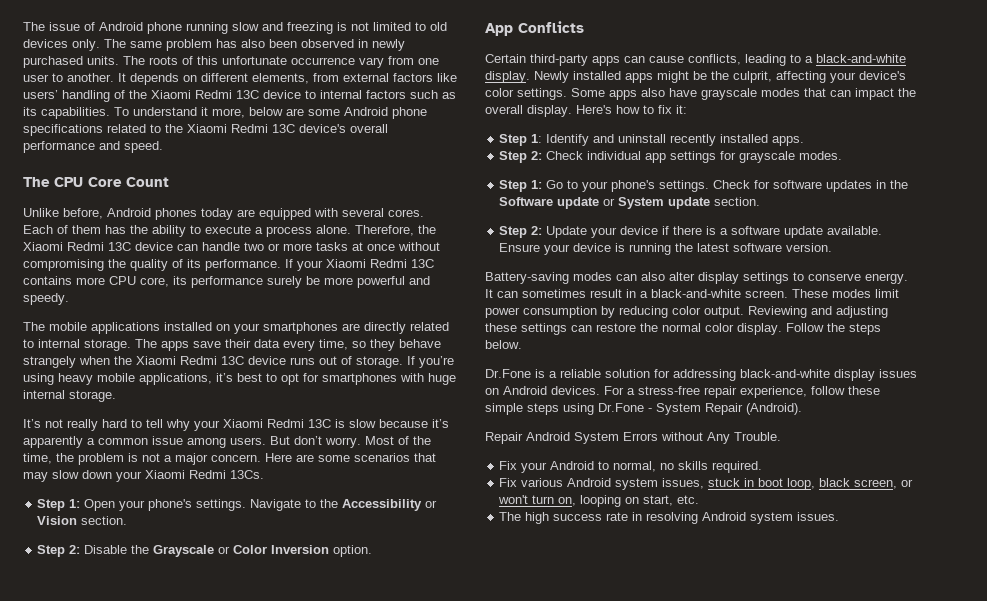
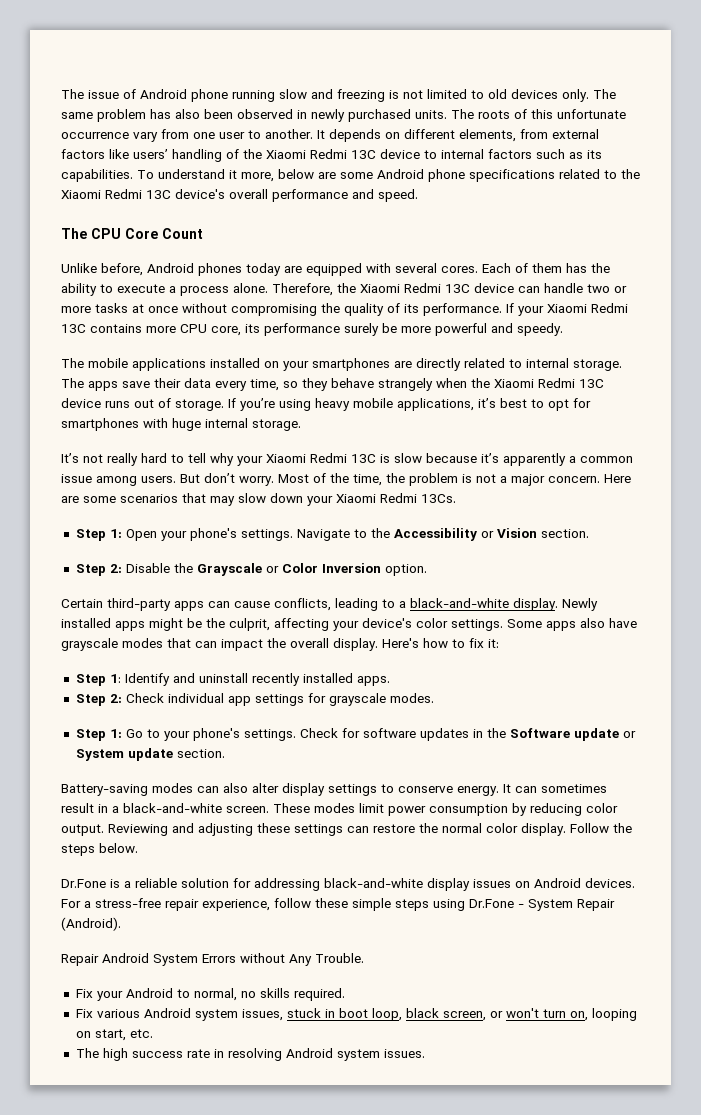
[485,21,584,36] // App Conflicts -> (427, 570) none
[499,226,883,238] [499,243,833,255] // Step 2: Update your device if there is a software update available. Ensure your device is running the latest software version. -> (225, 753) none

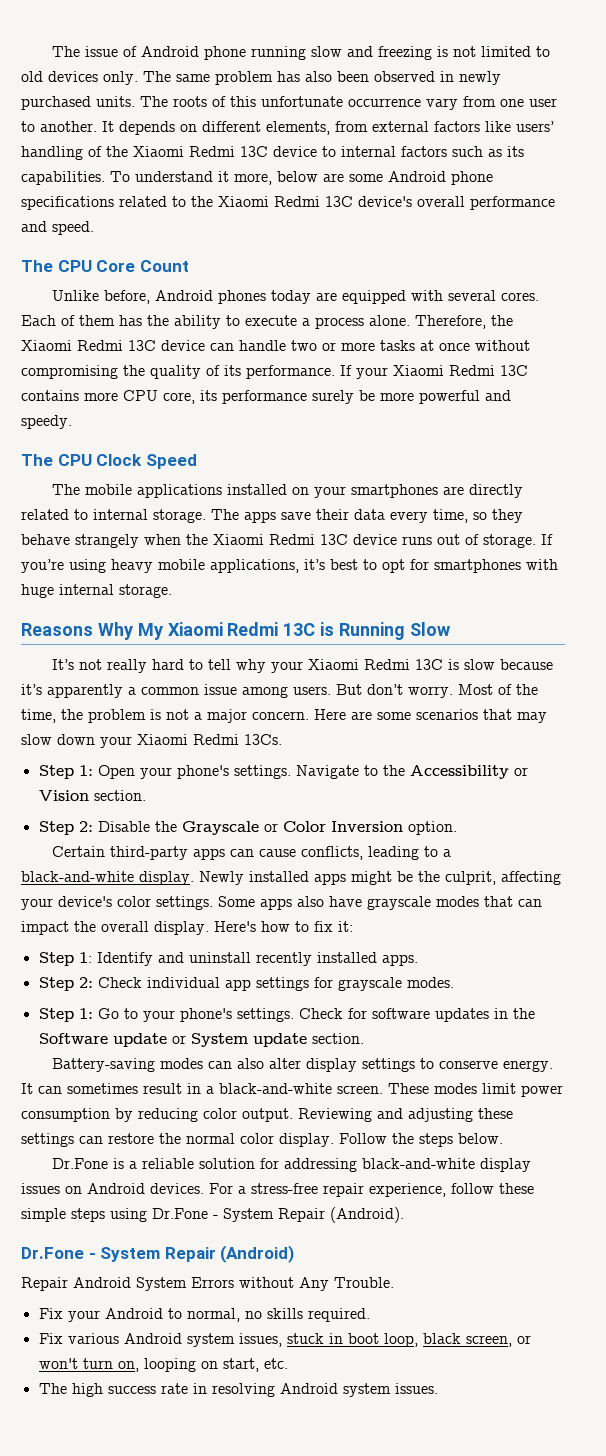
(563, 329) none -> [21,454,197,469] // The CPU Clock Speed
(301, 425) none -> [21,622,450,640] // Reasons Why My Xiaomi Redmi 13C is Running Slow
(121, 924) none -> [21,1245,295,1263] // Dr.Fone - System Repair (Android)

